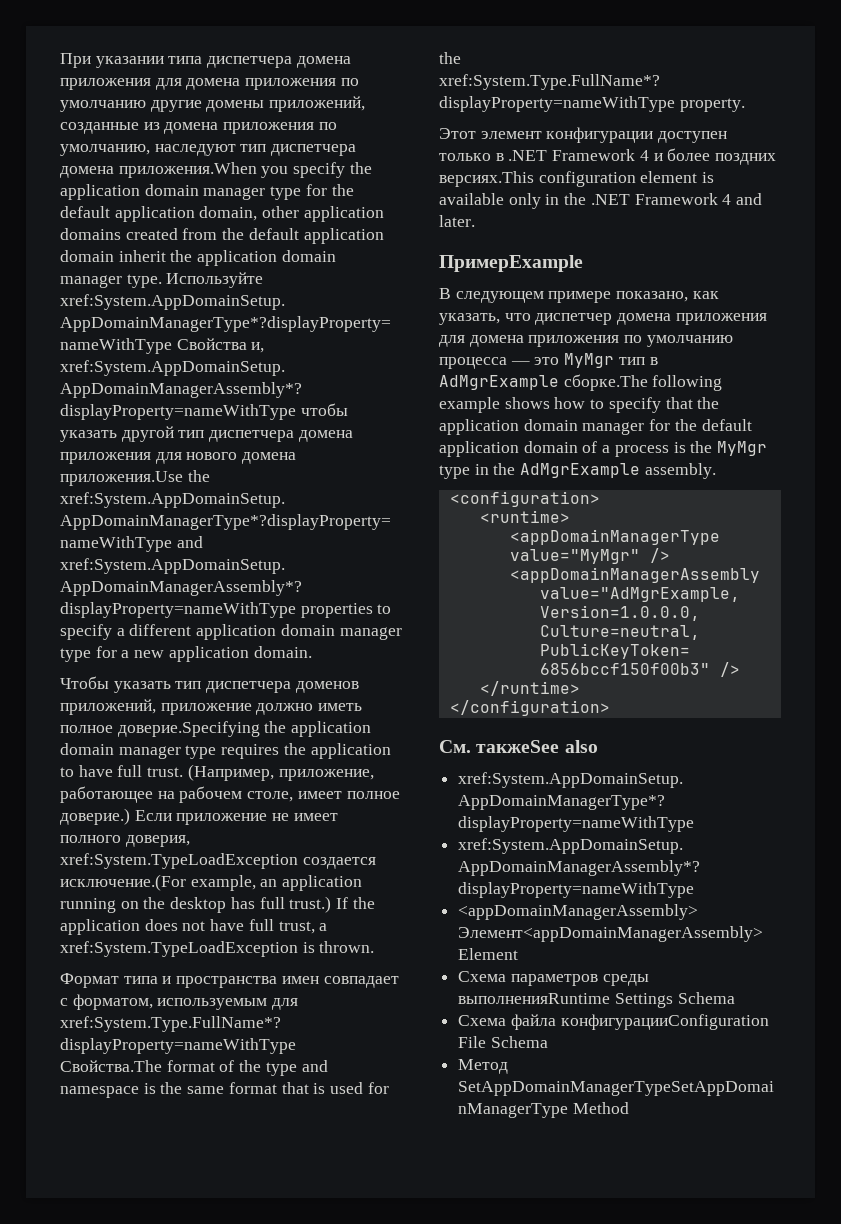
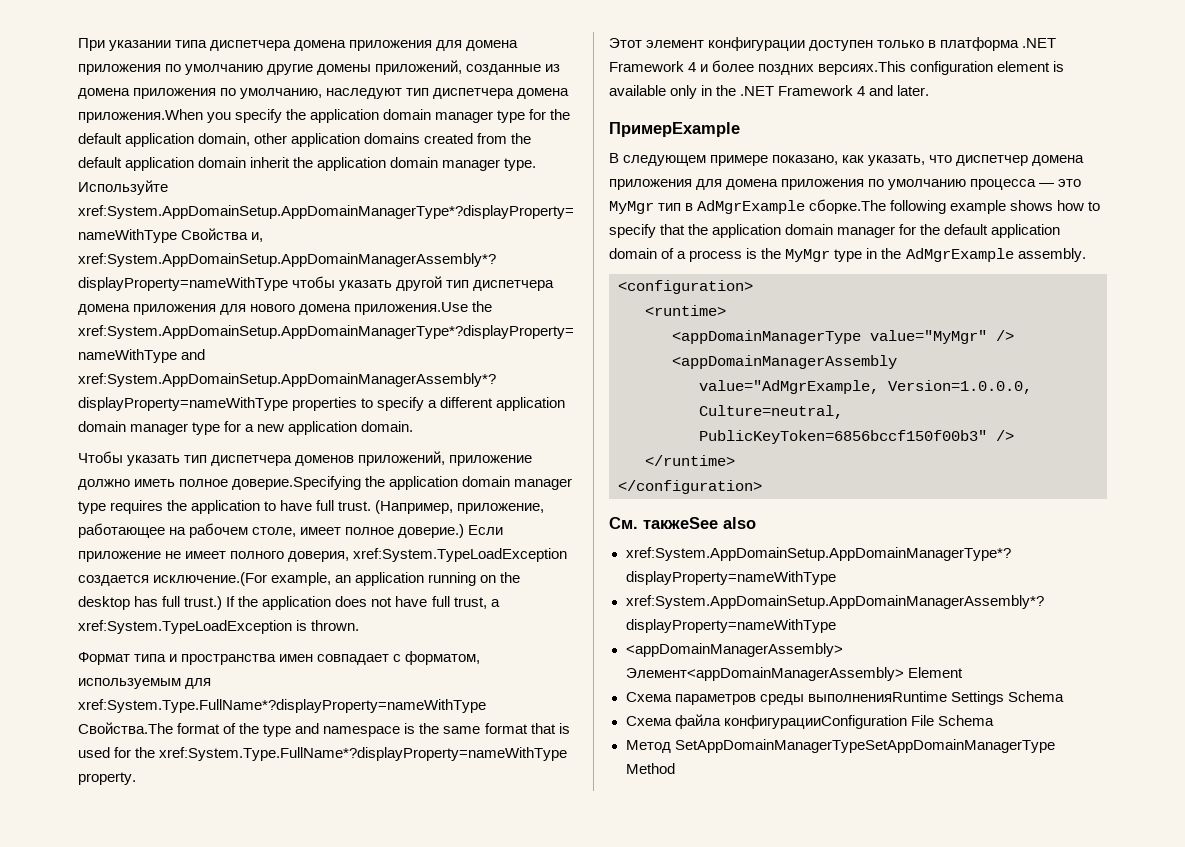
(504, 157) none -> [940,37,1020,51] платформа

